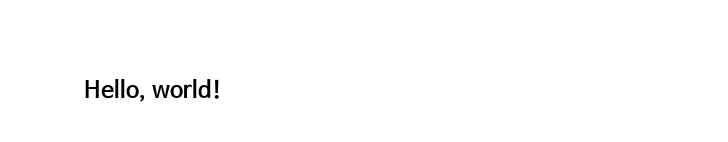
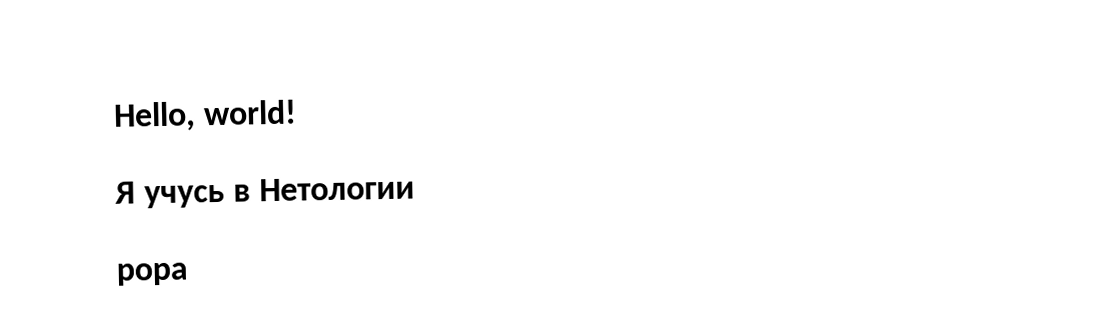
(223, 88) none -> [114,176,416,209] [116,262,189,286] // Я учусь в Нетологии // popa

